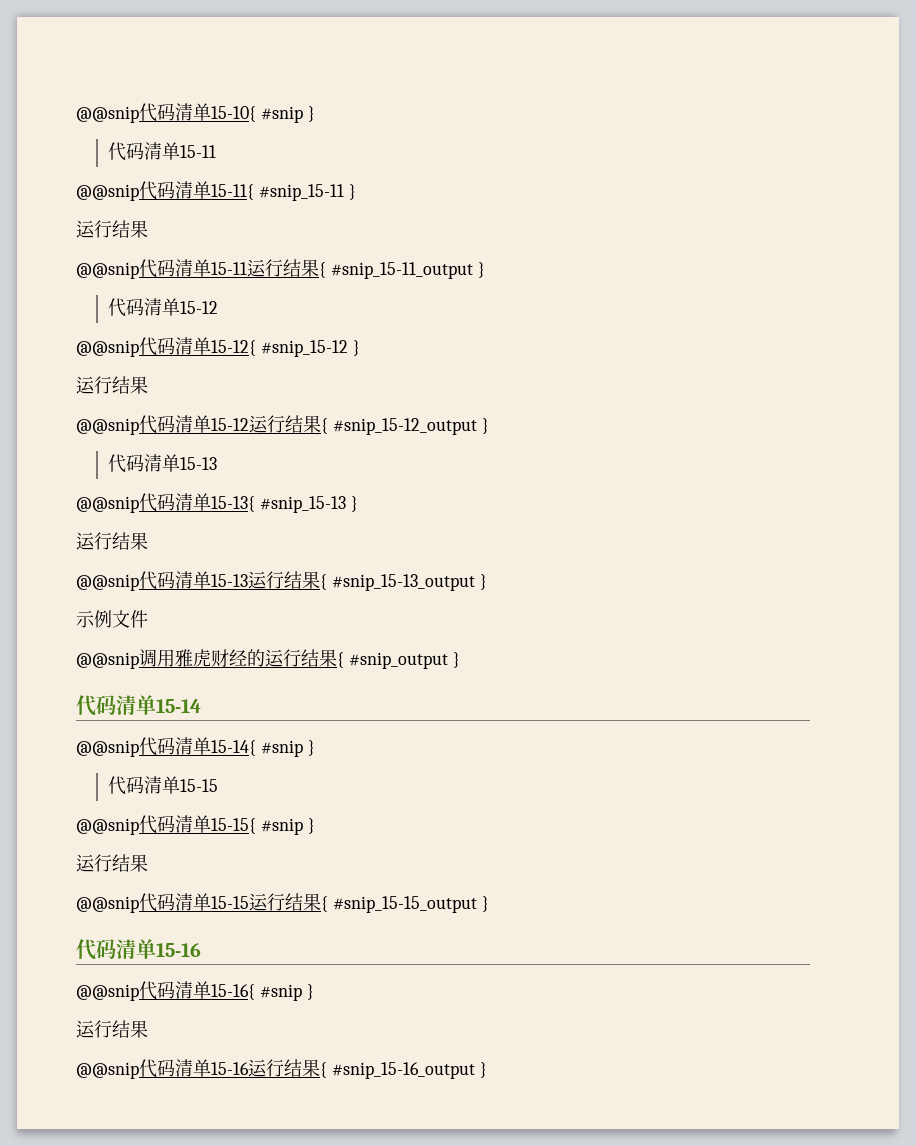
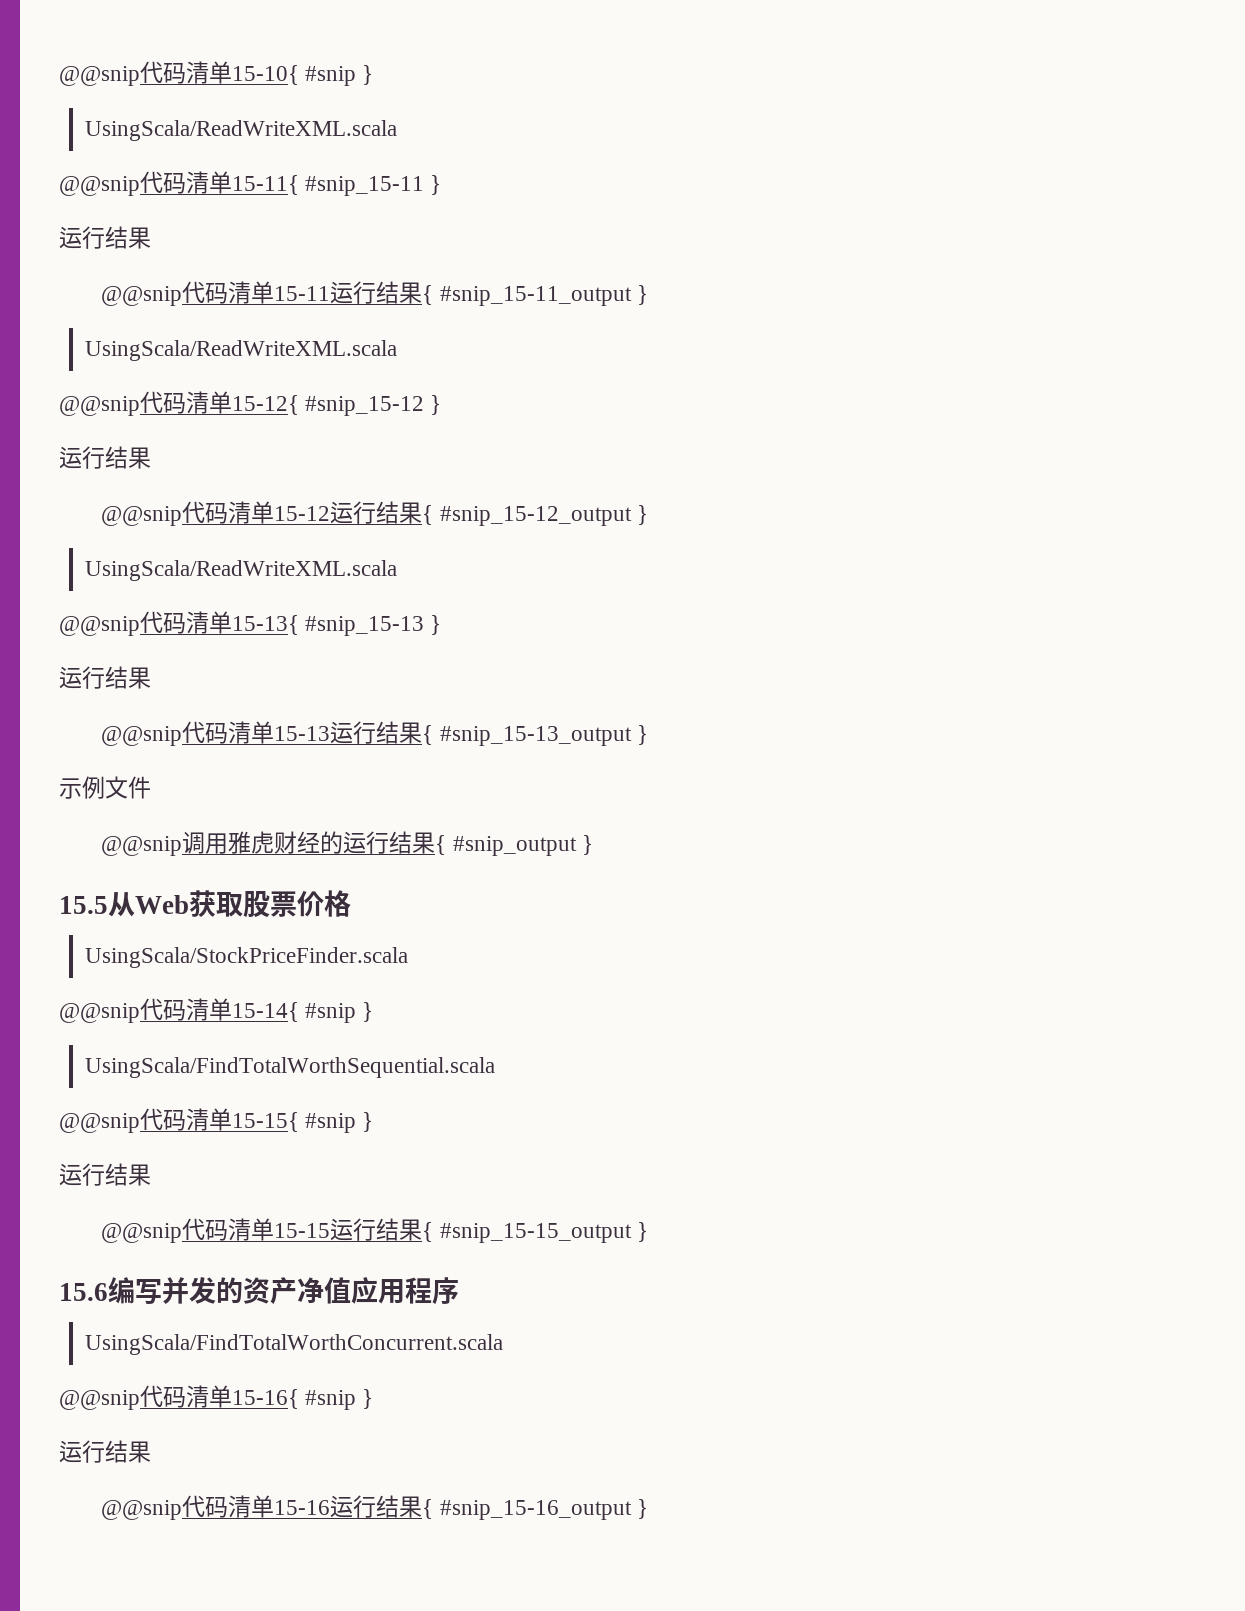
[108,142,217,161] 代码清单15-11 -> [85,120,398,141] UsingScala/ReadWriteXML.scala
[108,298,219,317] 代码清单15-12 -> [85,340,398,361] UsingScala/ReadWriteXML.scala
[108,454,218,473] 代码清单15-13 -> [85,560,398,581] UsingScala/ReadWriteXML.scala
[76,695,201,716] 代码清单15-14 -> [59,890,351,918] [85,947,409,968] 15.5从Web获取股票价格 // UsingScala/StockPriceFinder.scala
[108,776,219,795] 代码清单15-15 -> [85,1057,496,1078] UsingScala/FindTotalWorthSequential.scala
[76,939,201,960] 代码清单15-16 -> [59,1277,459,1305] [85,1334,504,1355] 15.6编写并发的资产净值应用程序 // UsingScala/FindTotalWorthConcurrent.scala

